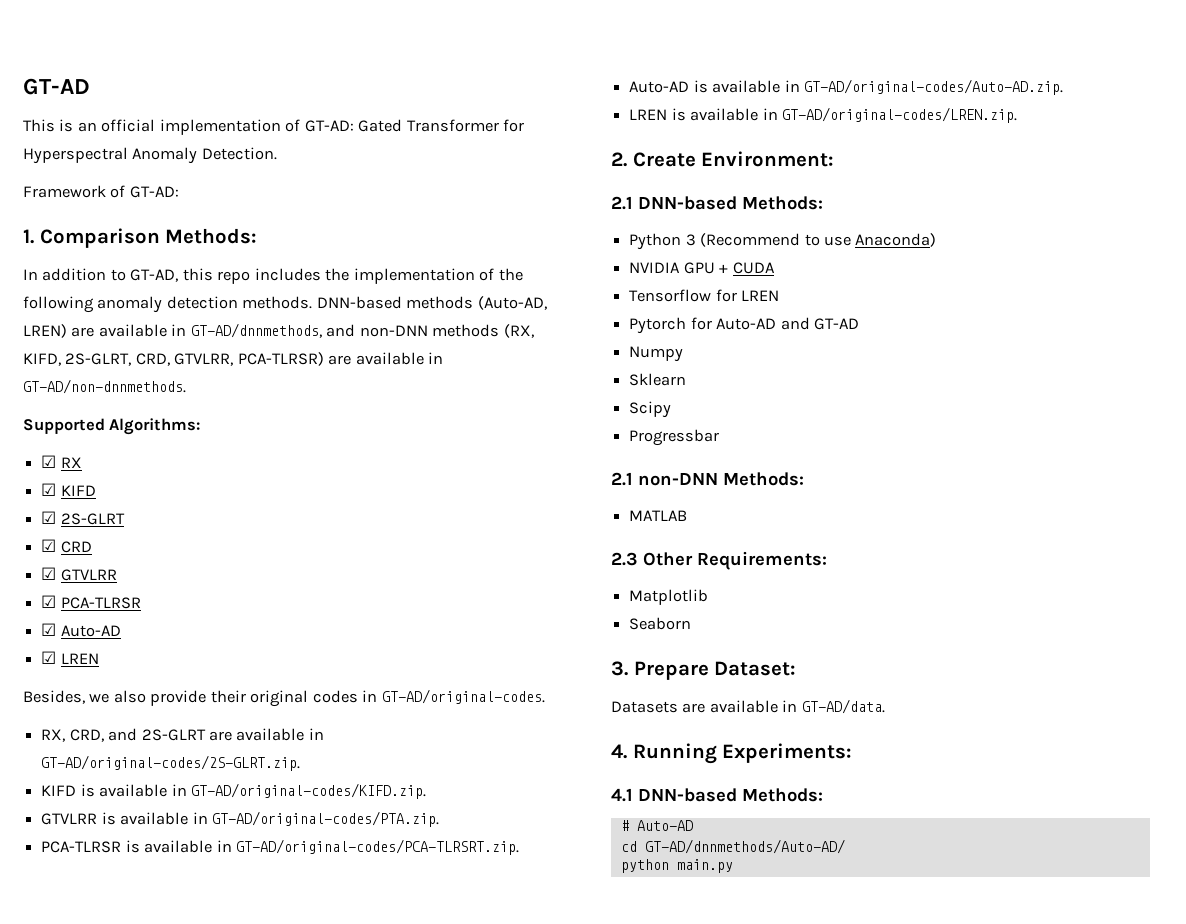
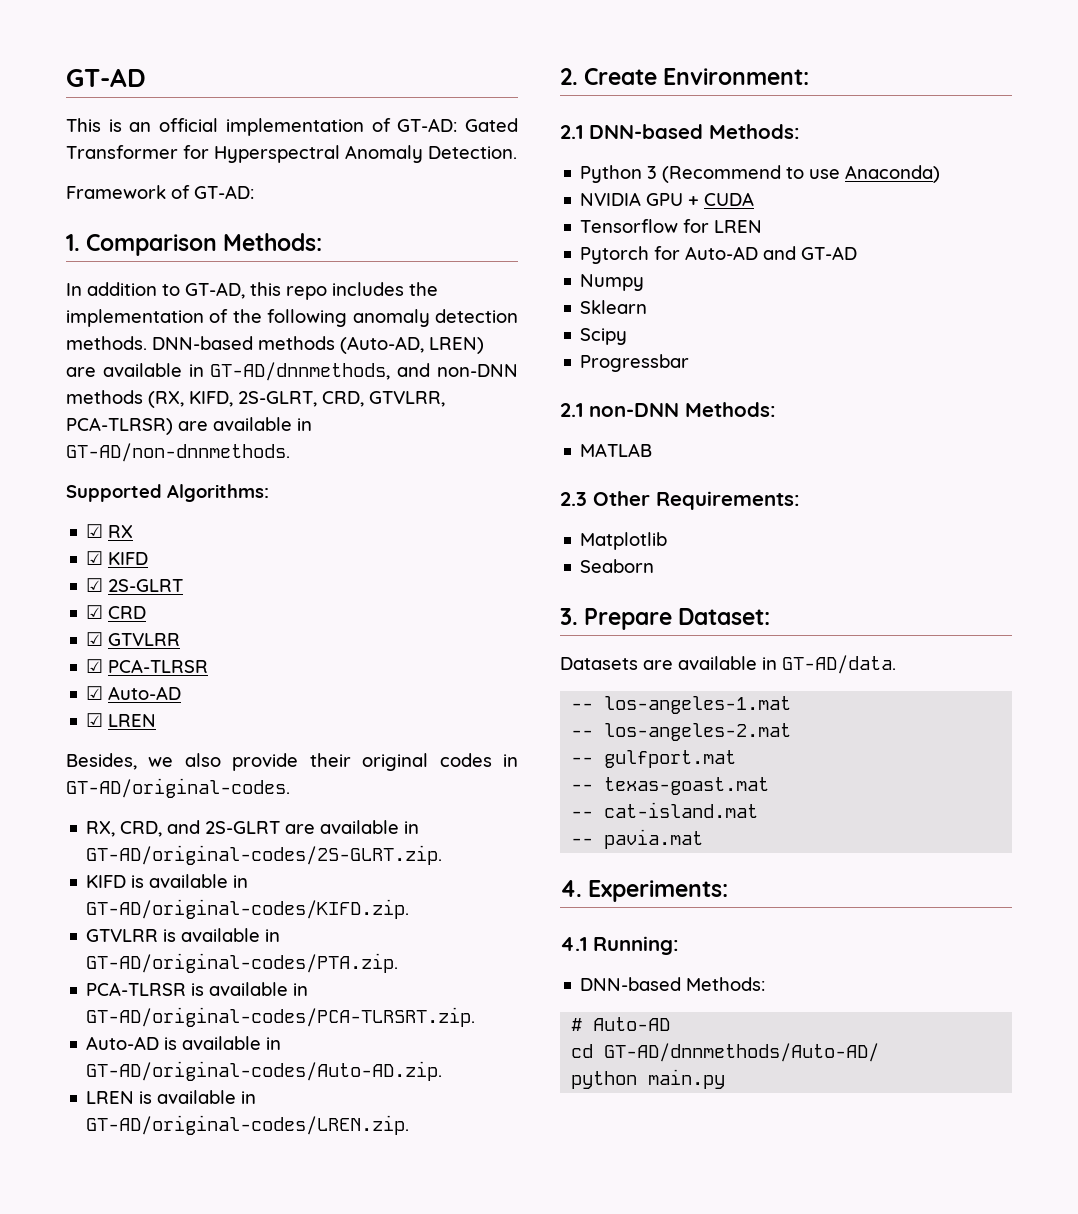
(885, 706) none -> [571,696,792,714] [571,723,792,741] [571,750,737,768] [571,777,770,795] [571,802,759,818] [571,829,704,849] // -- los-angeles-1.mat // -- los-angeles-2.mat // -- gulfport.mat // -- texas-goast.mat // -- cat-island.mat // -- pavia.mat
[632,743,717,764] Running -> (582, 888) none
(633, 795) none -> [593,936,679,955] Running: //

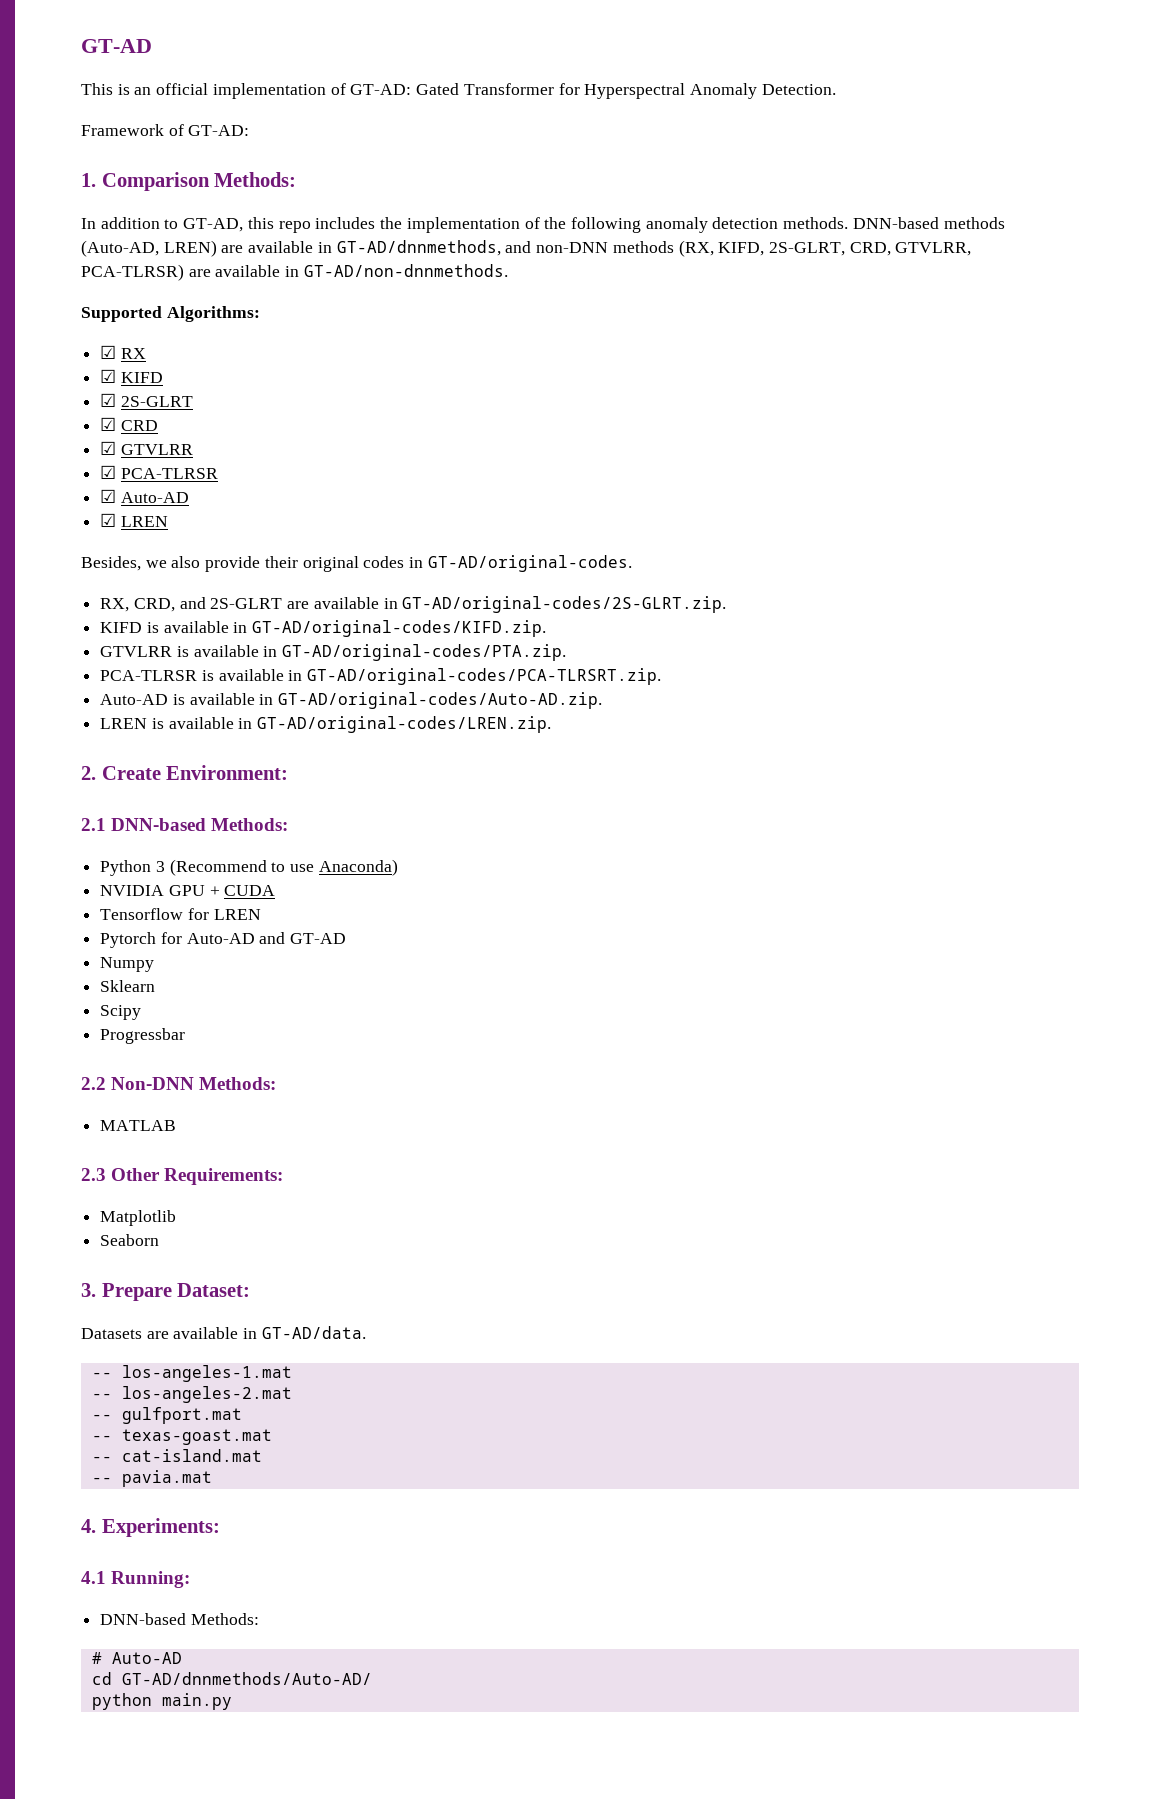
[560,403,679,417] 2.1 non-DNN -> [81,1077,195,1090] 2.2 Non-DNN

